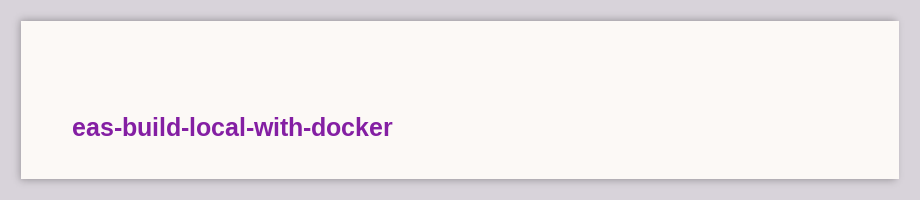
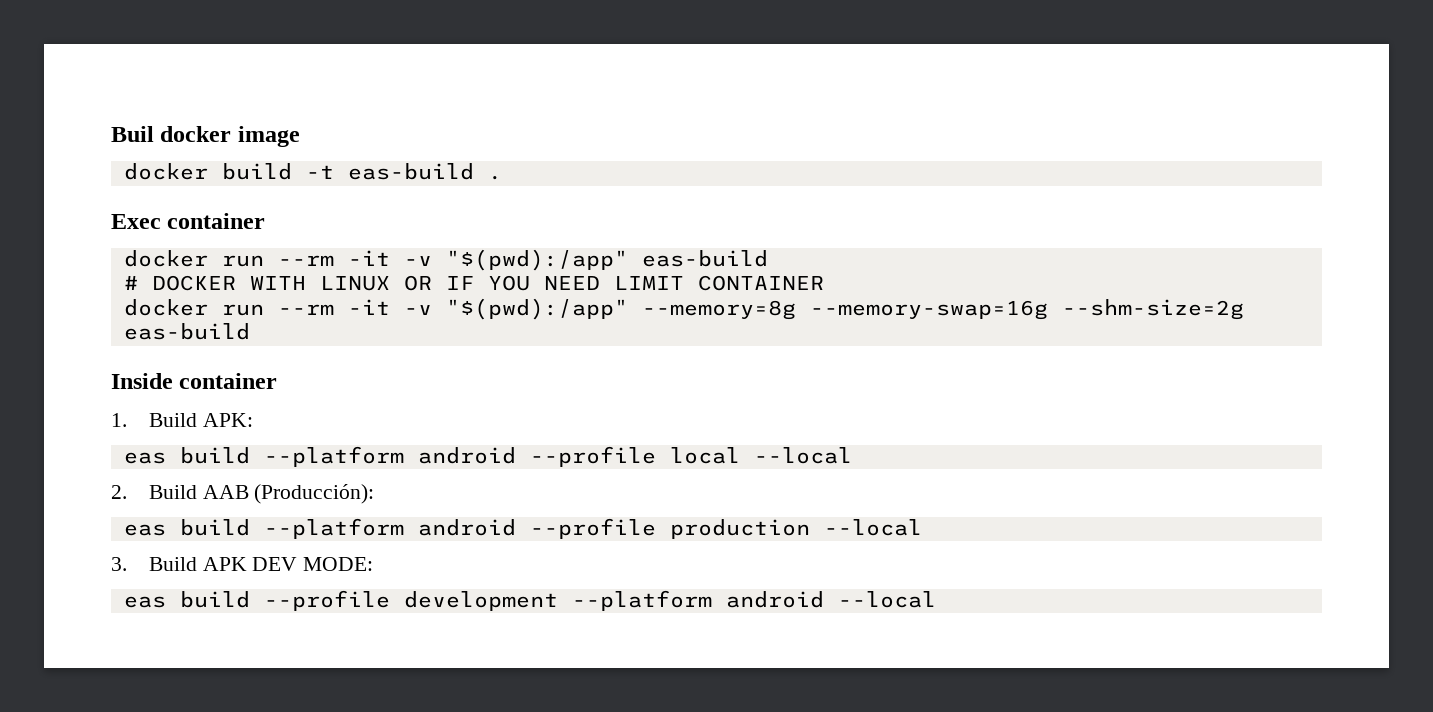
[72,117,393,136] eas-build-local-with-docker -> [111,126,300,147] [123,163,502,180] [111,213,266,229] [123,249,768,271] [123,275,824,291] [123,298,1244,320] [123,323,250,340] [111,373,278,389] [111,413,253,427] [123,446,852,467] [111,484,375,504] [123,518,922,539] [111,557,374,571] [123,590,936,611] Buil docker image // docker build -t eas-build . // Exec container // docker run --rm -it -v "$(pwd):/app" eas-build // # DOCKER WITH LINUX OR IF YOU NEED LIMIT CONTAINER // docker run --rm -it -v "$(pwd):/app" --memory=8g --memory-swap=16g --shm-size=2g eas-build // Inside container // 1. Build APK: // eas build --platform android --profile local --local // 2. Build AAB (Producción): // eas build --platform android --profile production --local // 3. Build APK DEV MODE: // eas build --profile development --platform android --local

